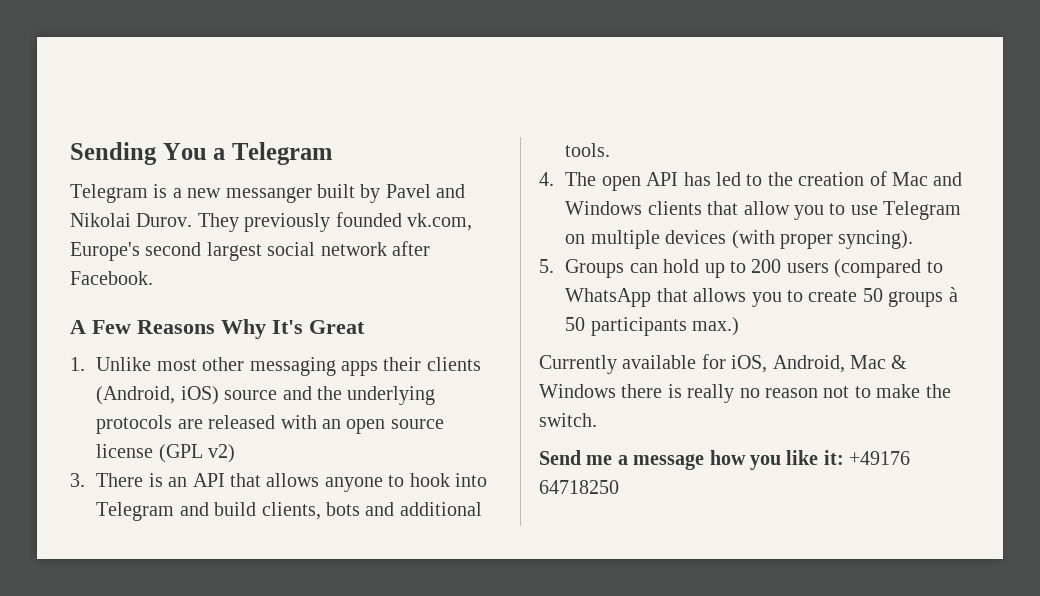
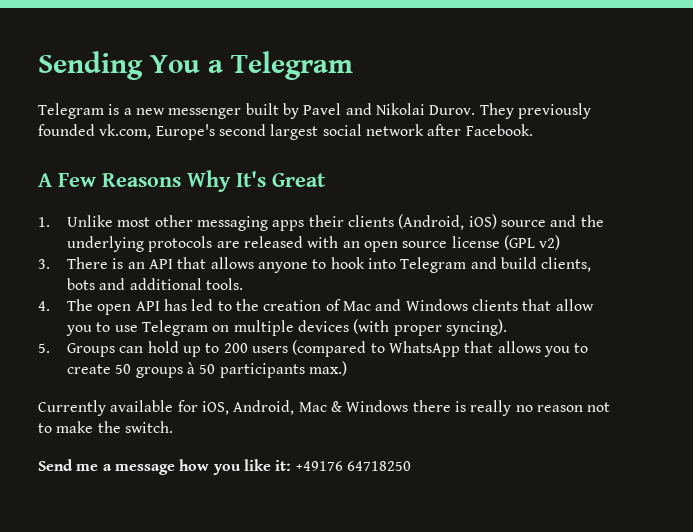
[225,187,312,203] messanger -> [168,108,242,119] messenger

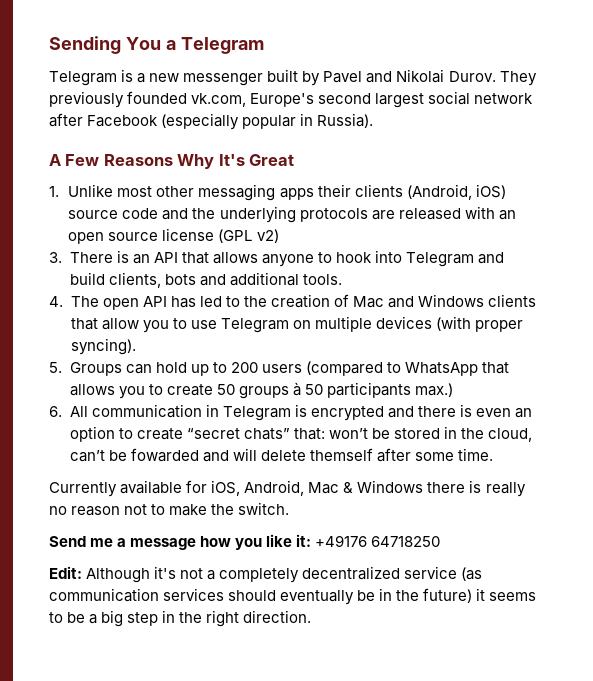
[465,124,533,136] Facebook. -> [87,113,374,130] Facebook (especially popular in Russia).
(546, 223) none -> [122,208,159,219] code
(347, 368) none -> [49,404,533,421] [69,426,533,442] [69,448,493,462] // 6. All communication in Telegram is encrypted and there is even an option to create “secret chats” that: won’t be stored in the cloud, can’t be fowarded and will delete themself after some time.
(411, 466) none -> [49,566,483,583] [49,588,537,605] [49,610,312,627] // Edit: Although it's not a completely decentralized service (as communication services should eventually be in the future) it seems to be a big step in the right direction.

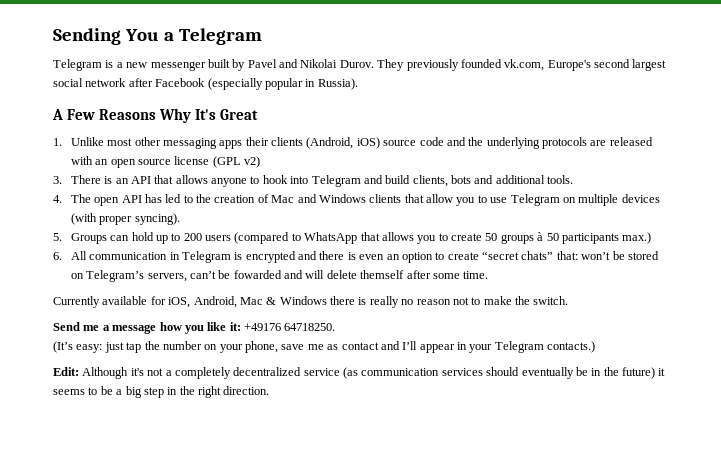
[443,426,533,442] in the cloud, -> [70,270,187,282] on Telegram’s servers,
[371,536,441,547] 64718250 -> [284,323,336,331] [53,341,596,353] 64718250. // (It’s easy: just tap the number on your phone, save me as contact and I’ll appear in your Telegram contacts.)

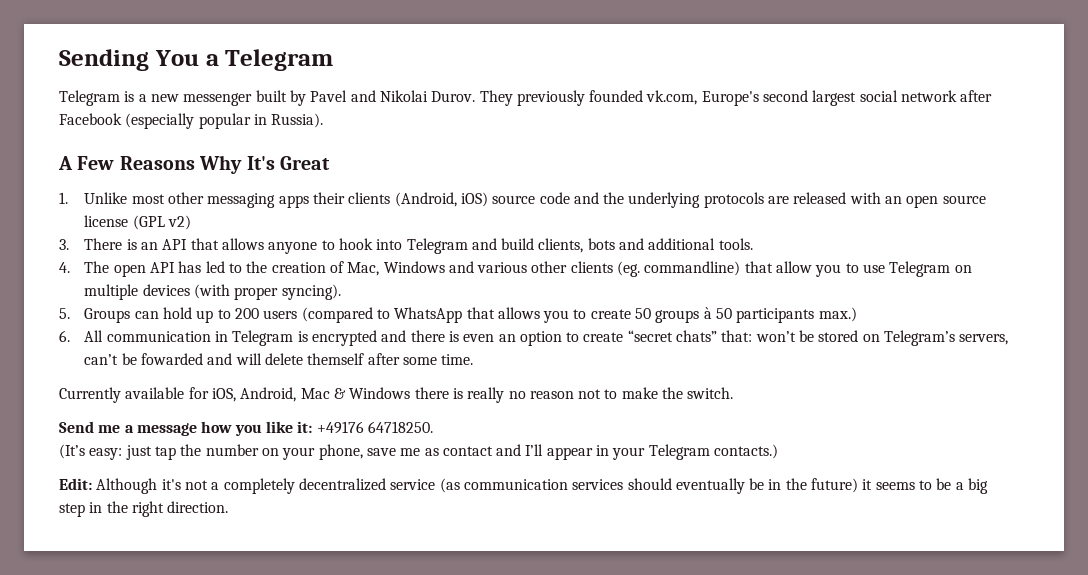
[271,194,402,203] Mac and Windows clients -> [347,261,741,277] Mac, Windows and various other clients (eg. commandline)

